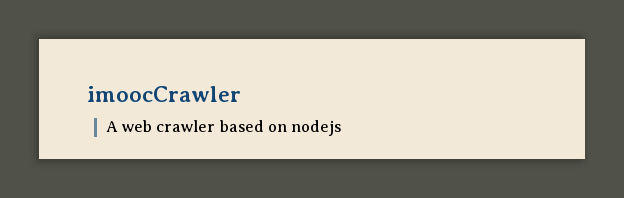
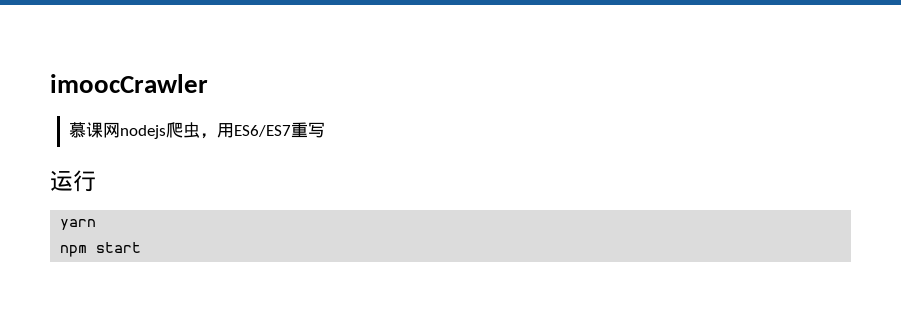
[105,120,342,136] A web crawler based on nodejs -> [69,122,326,139] [50,170,96,192] [60,219,97,230] [60,242,142,257] 慕课网nodejs爬虫，用ES6/ES7重写 // 运行 // yarn // npm start

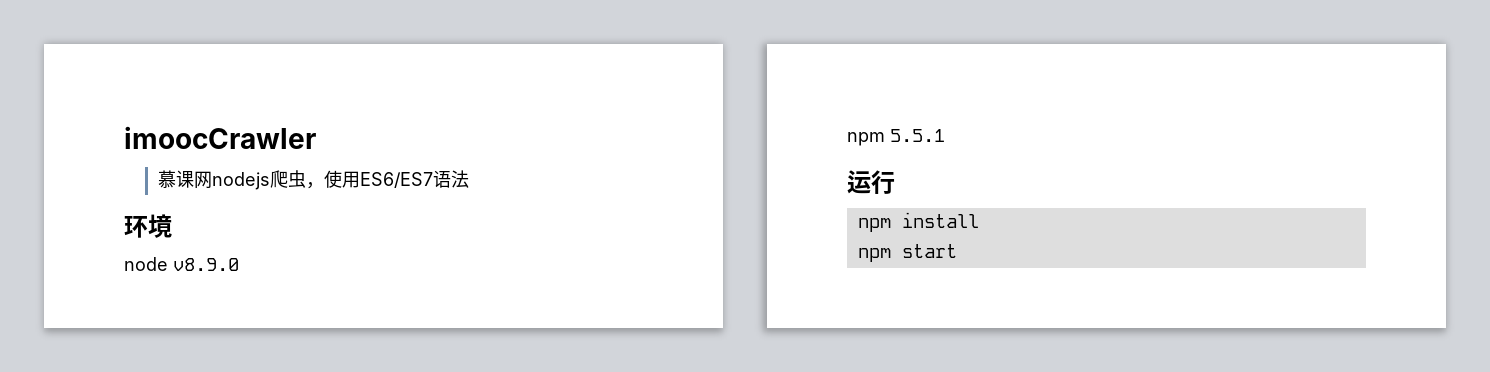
[217,122,326,138] 用ES6/ES7重写 -> [323,170,469,188] [124,214,172,238] [124,257,239,271] [847,129,945,146] 使用ES6/ES7语法 // 环境 // node v8.9.0 // npm 5.5.1
[60,219,97,230] yarn -> [857,212,979,232] npm install

